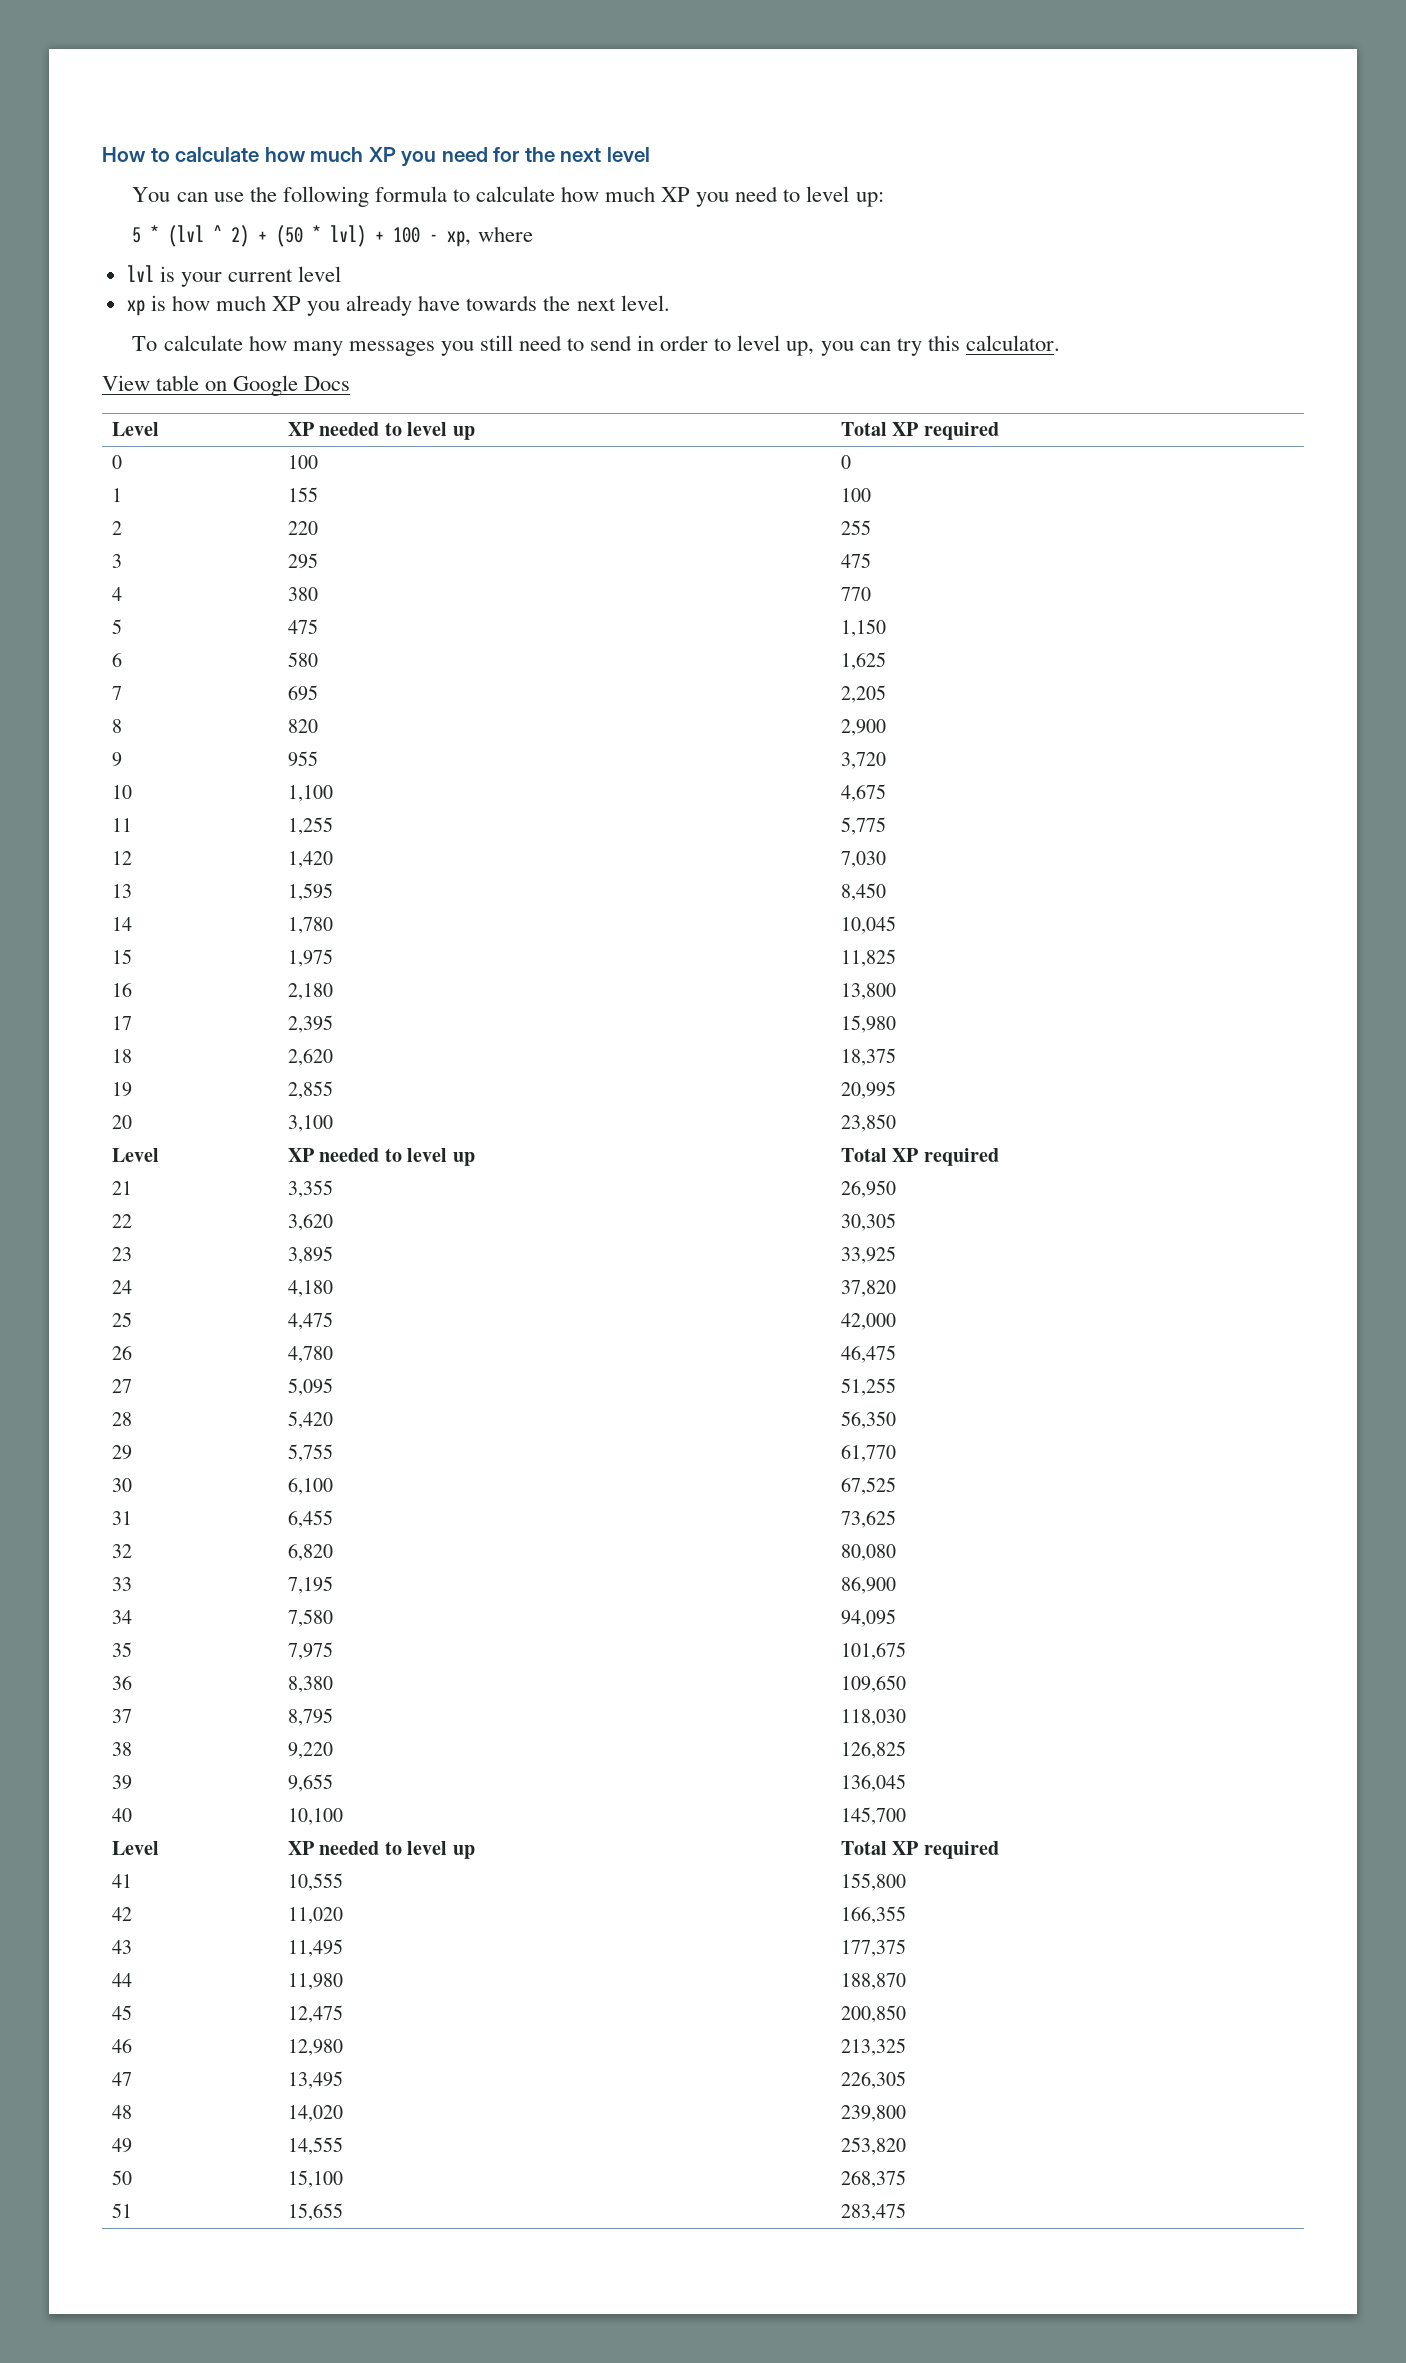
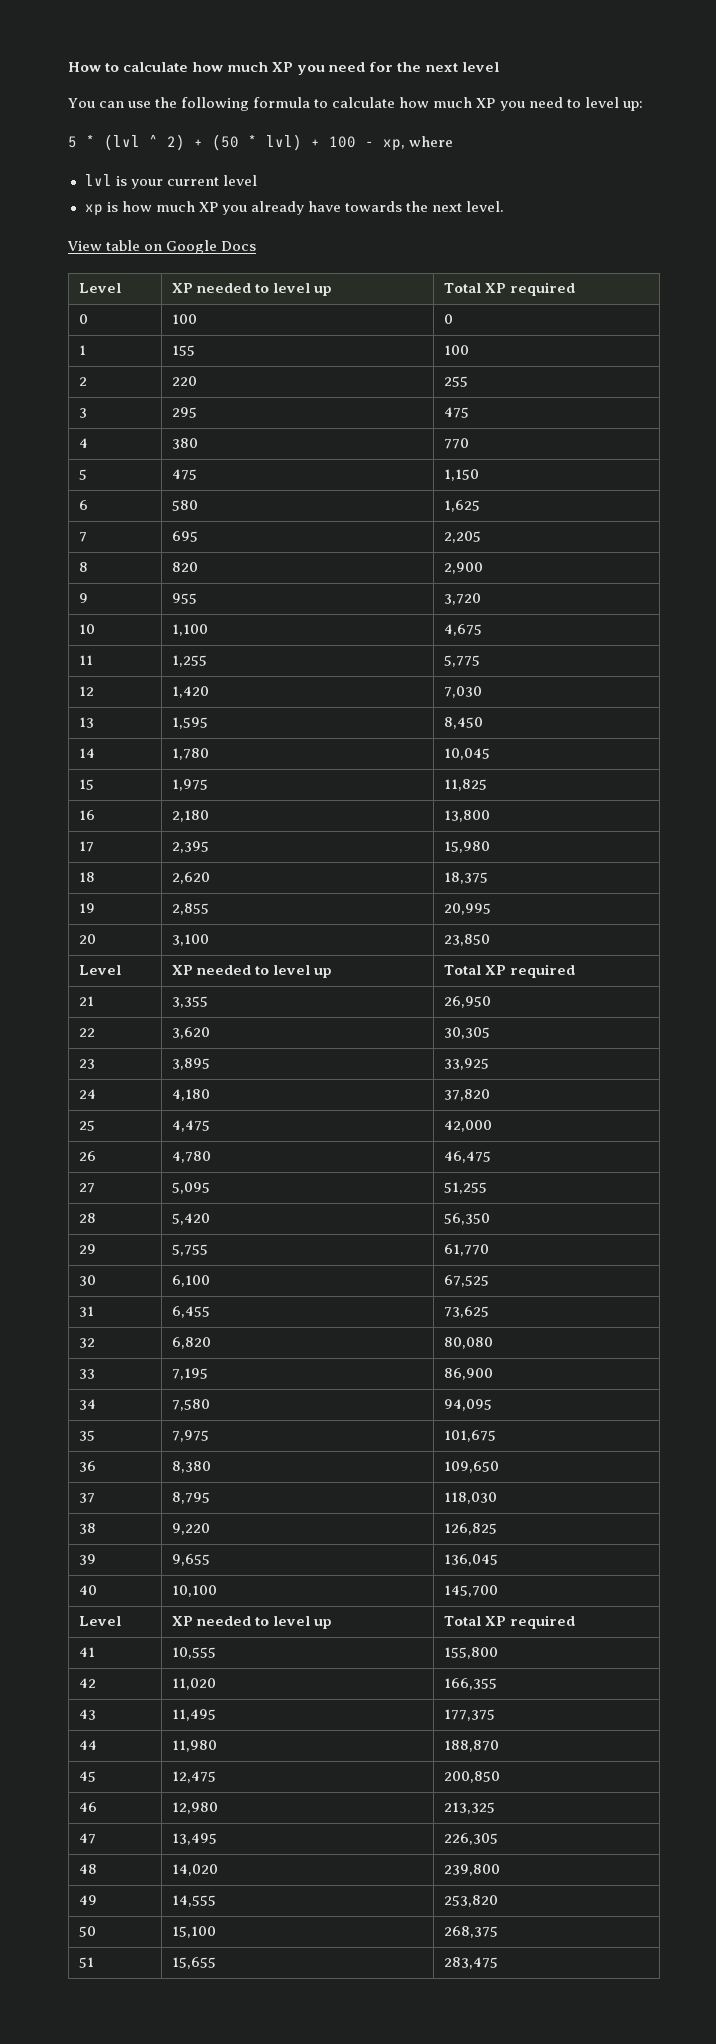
[132,335,1060,356] // To calculate how many messages you still need to send in order to level up, you can try this calculator. -> (505, 206) none

